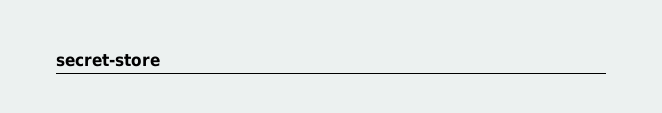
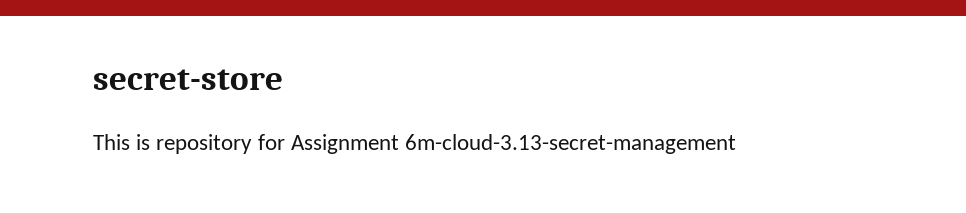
(160, 60) none -> [93,134,737,154] // This is repository for Assignment 6m-cloud-3.13-secret-management

